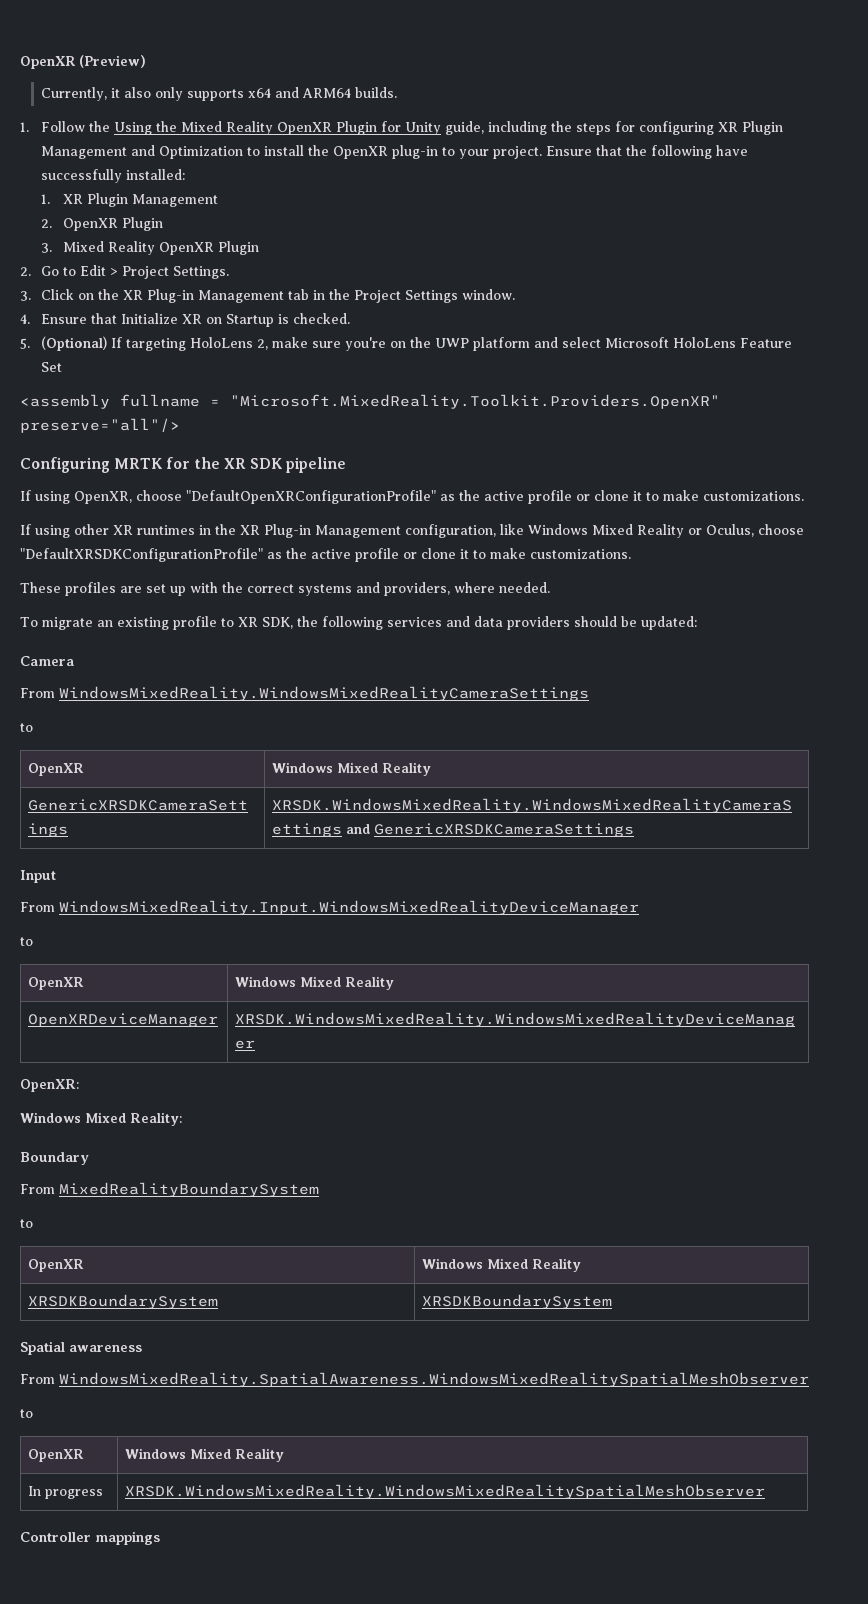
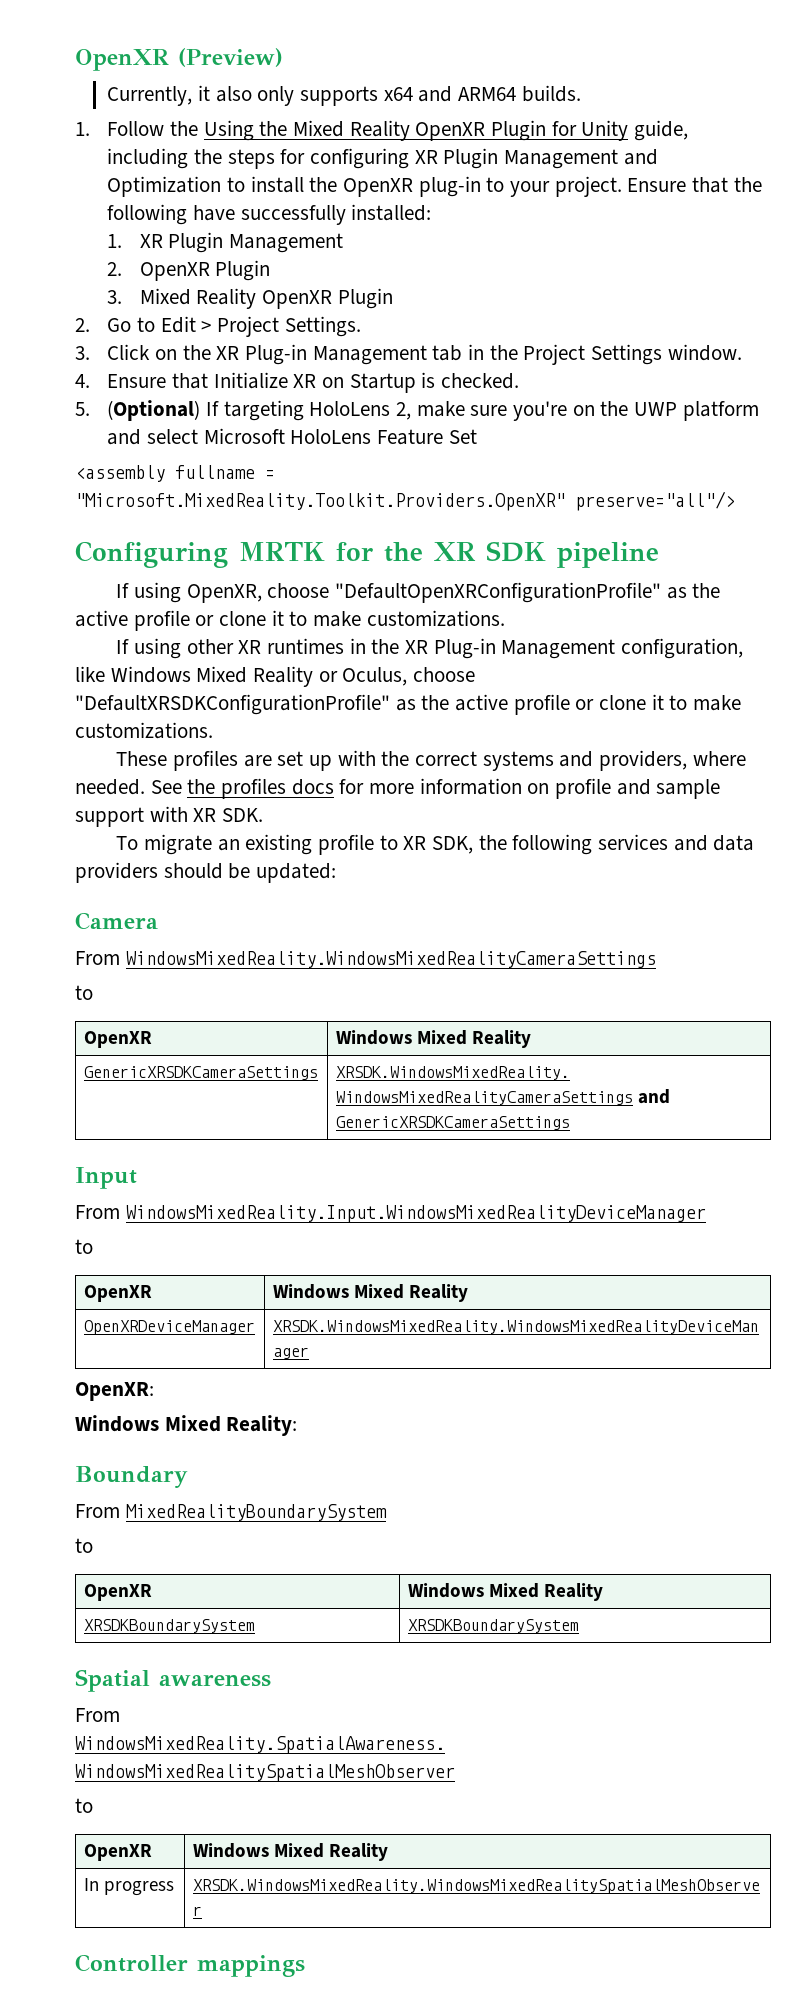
(550, 587) none -> [150,778,721,799] [75,806,264,827] See the profiles docs for more information on profile and sample support with XR SDK.

